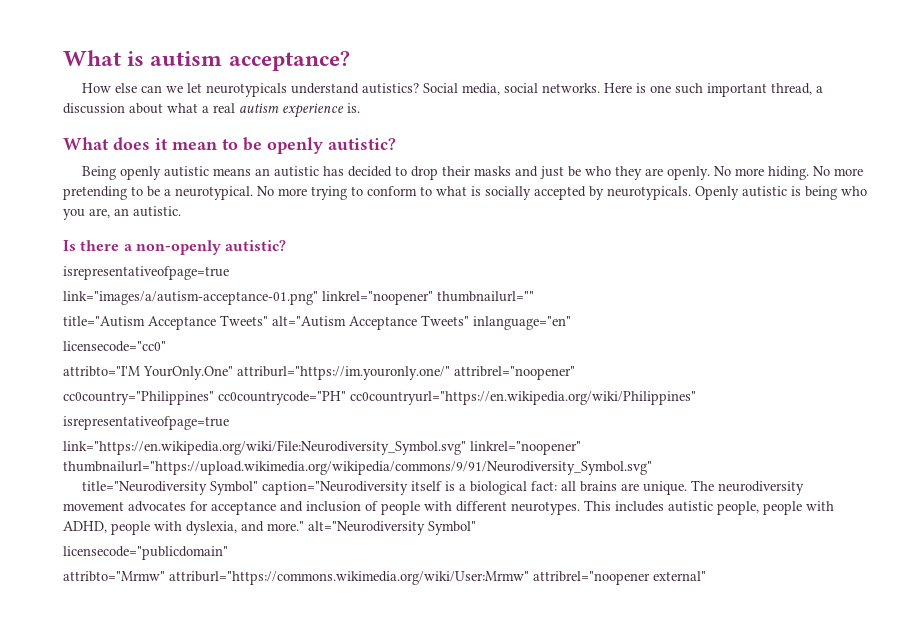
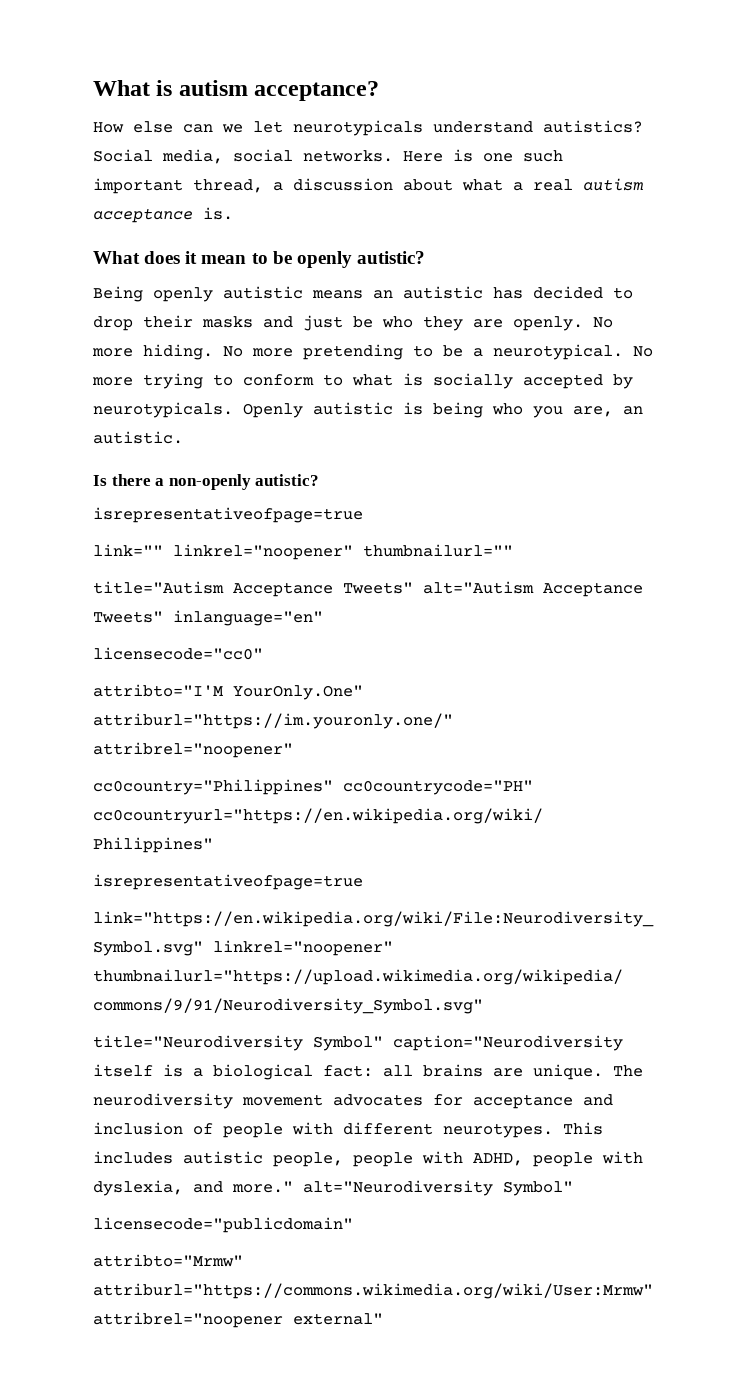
[282,103,344,118] experience -> [93,208,193,223] acceptance
[63,291,318,305] link="images/a/autism-acceptance-01.png" -> [93,544,163,556] link=""

